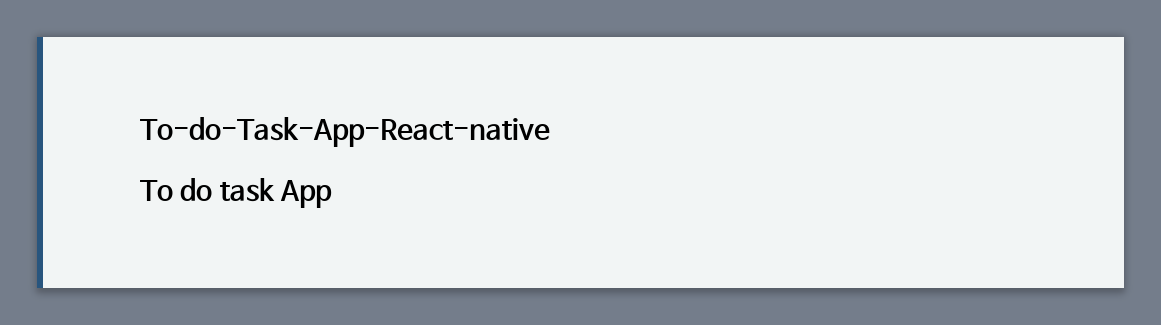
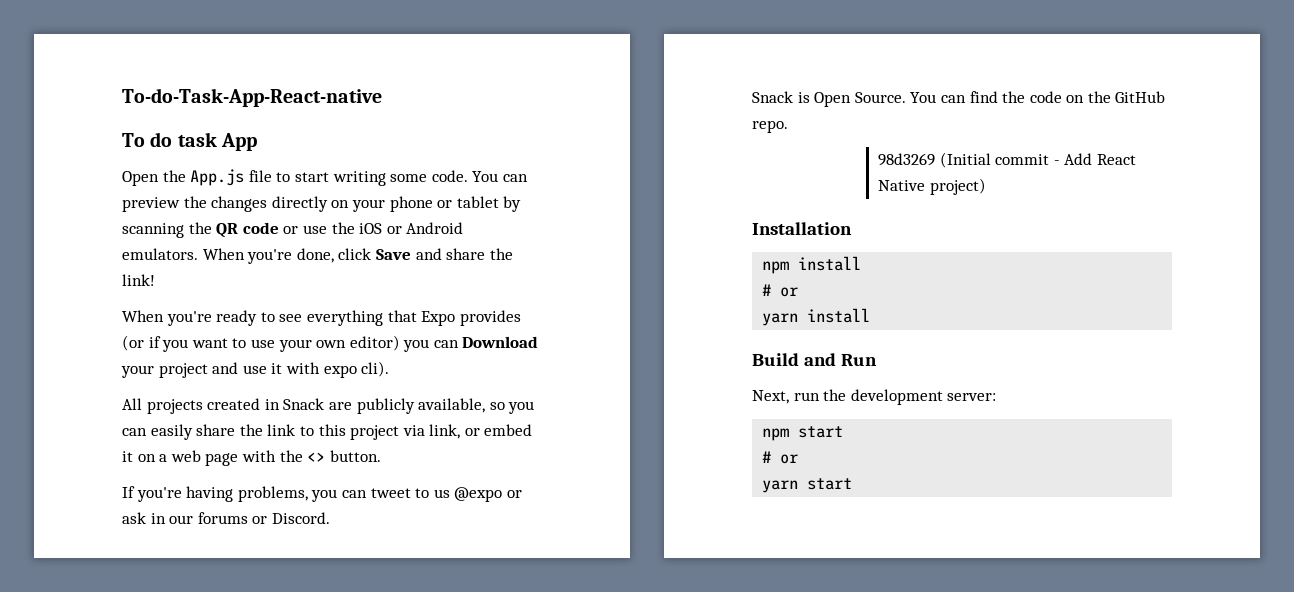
(333, 194) none -> [122,169,528,186] [122,196,522,212] [122,222,464,238] [122,248,513,264] [122,274,155,286] [122,310,521,326] [122,335,539,352] [121,361,390,378] [122,398,535,414] [122,424,533,440] [122,450,381,466] [122,486,522,502] [122,512,330,524] [752,91,1166,107] [752,120,788,133] [878,152,1136,168] [878,178,986,195] [752,222,852,235] [762,256,862,274] [762,284,799,297] [762,308,871,326] [752,353,877,366] [752,389,997,405] [762,426,844,441] [762,451,799,464] [762,478,853,493] // Open the App.js file to start writing some code. You can preview the changes directly on your phone or tablet by scanning the QR code or use the iOS or Android emulators. When you're done, click Save and share the link! // When you're ready to see everything that Expo provides (or if you want to use your own editor) you can Download your project and use it with expo cli). // All projects created in Snack are publicly available, so you can easily share the link to this project via link, or embed it on a web page with the <> button. // If you're having problems, you can tweet to us @expo or ask in our forums or Discord. // Snack is Open Source. You can find the code on the GitHub repo. // 98d3269 (Initial commit - Add React Native project) // Installation // npm install // # or // yarn install // Build and Run // Next, run the development server: // npm start // # or // yarn start

